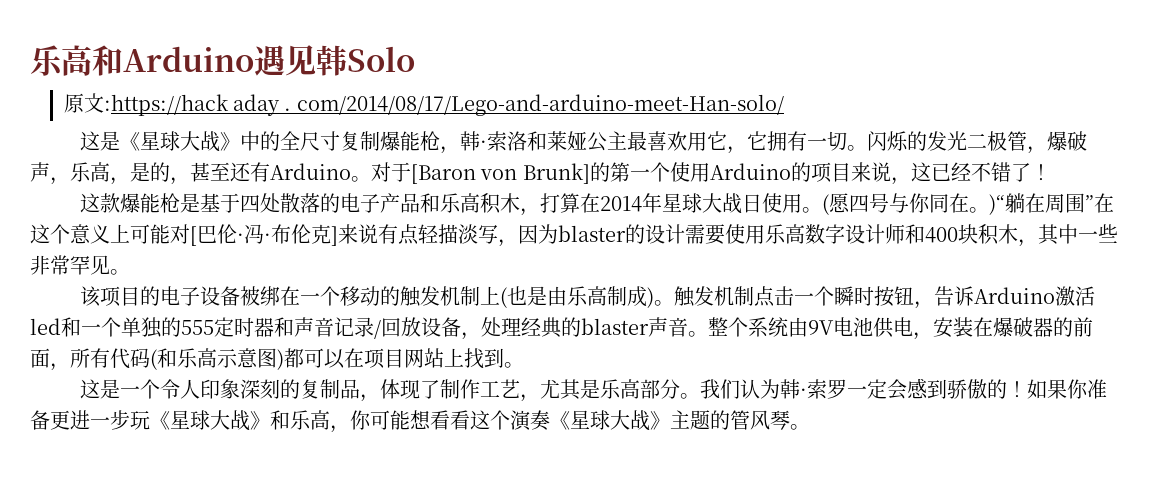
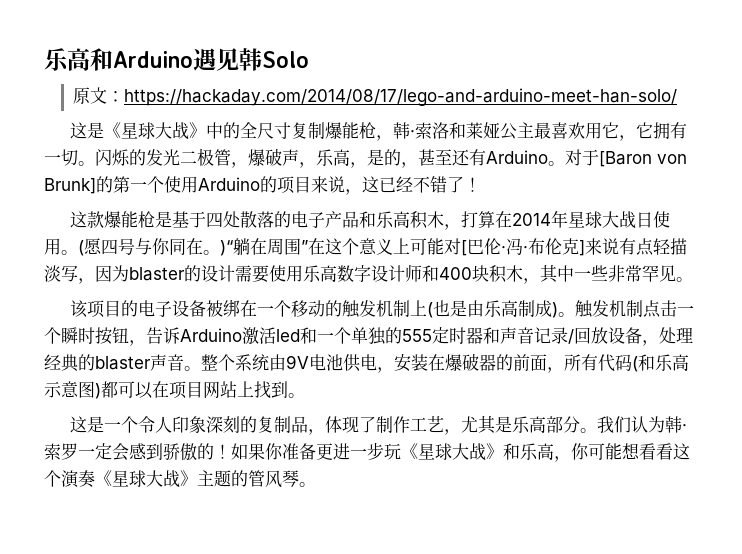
[103,94,784,116] :https://hack aday . com/2014/08/17/Lego-and-arduino-meet-Han-solo/ -> [107,88,678,106] ：https://hackaday.com/2014/08/17/lego-and-arduino-meet-han-solo/

